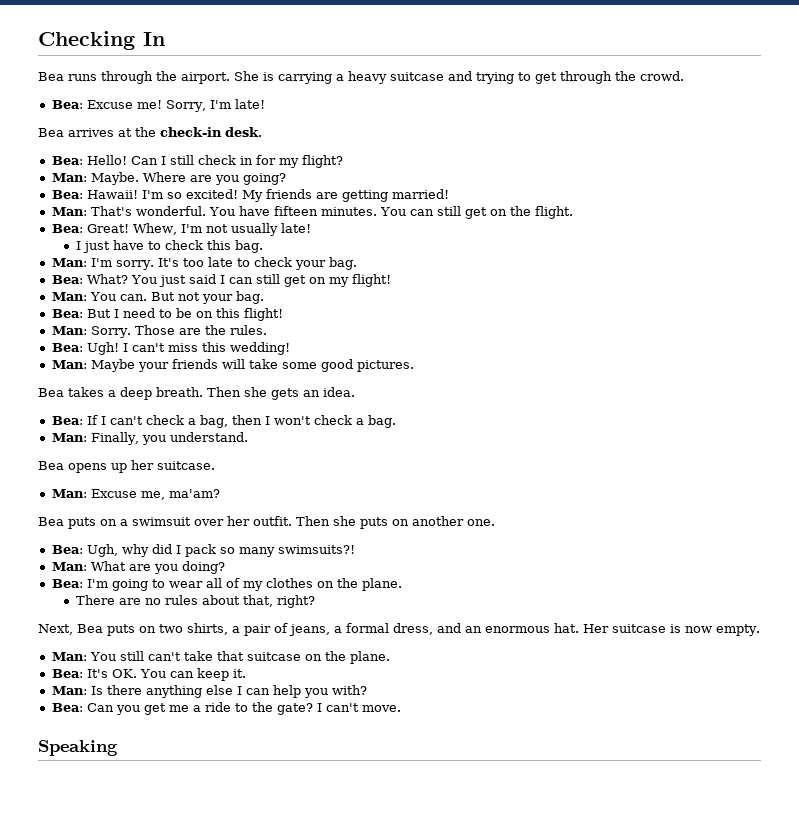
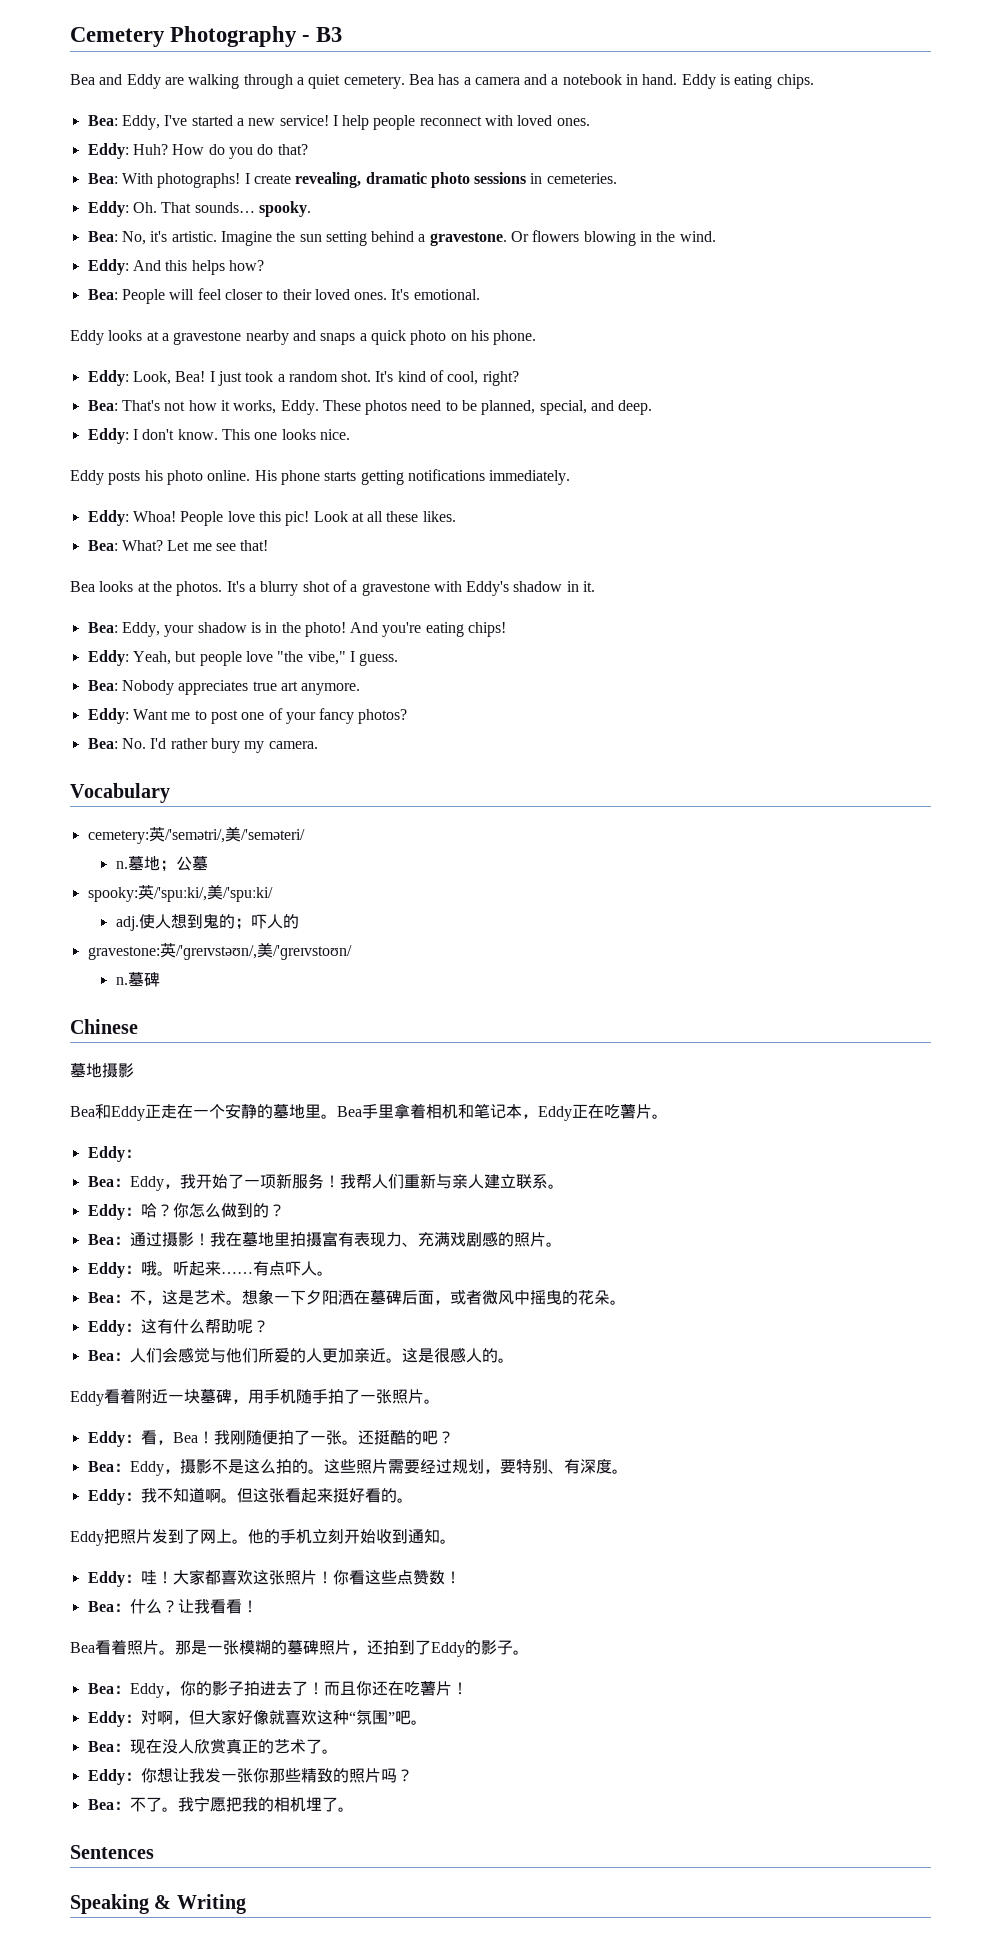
[38,31,165,50] [38,71,684,84] [51,99,265,112] [38,127,262,137] [51,155,343,168] [51,172,286,185] [51,189,449,202] [51,206,573,219] [51,223,311,236] [75,240,263,253] [51,257,357,270] [51,274,391,287] [51,291,264,304] [51,308,283,321] [51,325,267,338] [51,342,290,355] [51,359,414,372] [38,387,355,400] [51,415,396,428] [51,432,248,445] [38,460,215,473] [51,489,220,500] [38,516,495,529] [51,544,355,557] [51,561,225,574] [51,578,402,591] [75,595,315,608] [38,623,760,636] [51,651,390,664] [51,668,246,681] [51,685,367,698] [51,702,401,715] Checking In // Bea runs through the airport. She is carrying a heavy suitcase and trying to get through the crowd. // Bea: Excuse me! Sorry, I'm late! // Bea arrives at the check-in desk. // Bea: Hello! Can I still check in for my flight? // Man: Maybe. Where are you going? // Bea: Hawaii! I'm so excited! My friends are getting married! // Man: That's wonderful. You have fifteen minutes. You can still get on the flight. // Bea: Great! Whew, I'm not usually late! // I just have to check this bag. // Man: I'm sorry. It's too late to check your bag. // Bea: What? You just said I can still get on my flight! // Man: You can. But not your bag. // Bea: But I need to be on this flight! // Man: Sorry. Those are the rules. // Bea: Ugh! I can't miss this wedding! // Man: Maybe your friends will take some good pictures. // Bea takes a deep breath. Then she gets an idea. // Bea: If I can't check a bag, then I won't check a bag. // Man: Finally, you understand. // Bea opens up her suitcase. // Man: Excuse me, ma'am? // Bea puts on a swimsuit over her outfit. Then she puts on another one. // Bea: Ugh, why did I pack so many swimsuits?! // Man: What are you doing? // Bea: I'm going to wear all of my clothes on the plane. // There are no rules about that, right? // Next, Bea puts on two shirts, a pair of jeans, a formal dress, and an enormous hat. Her suitcase is now empty. // Man: You still can't take that suitcase on the plane. // Bea: It's OK. You can keep it. // Man: Is there anything else I can help you with? // Bea: Can you get me a ride to the gate? I can't move. -> [70,26,343,47] [70,74,814,89] [87,115,590,130] [87,143,308,159] [87,172,617,188] [87,201,311,217] [87,230,716,246] [87,259,264,275] [87,288,480,304] [70,330,537,345] [87,370,519,386] [87,400,653,415] [87,428,350,444] [70,469,571,485] [87,510,456,526] [87,540,269,551] [70,580,596,596] [87,622,507,637] [87,650,399,666] [87,680,361,695] [87,708,408,724] [87,738,318,753] [70,783,170,803] [87,827,305,844] [115,856,208,872] [87,885,273,902] [115,914,299,931] [87,943,352,960] [115,972,160,987] [70,1019,138,1034] [70,1063,134,1078] [70,1103,668,1121] [87,1146,141,1162] [87,1173,564,1191] [87,1202,285,1220] [87,1231,562,1247] [87,1261,333,1278] [87,1289,626,1305] [87,1319,269,1336] [87,1347,514,1363] [70,1388,440,1406] [87,1430,454,1447] [87,1459,628,1476] [87,1488,413,1505] [70,1529,456,1546] [87,1569,461,1587] [87,1599,258,1614] [70,1639,529,1657] [87,1681,468,1698] [87,1709,427,1727] [87,1739,338,1754] [87,1768,413,1785] [87,1796,354,1812] [70,1845,154,1859] Cemetery Photography - B3 // Bea and Eddy are walking through a quiet cemetery. Bea has a camera and a notebook in hand. Eddy is eating chips. // Bea: Eddy, I've started a new service! I help people reconnect with loved ones. // Eddy: Huh? How do you do that? // Bea: With photographs! I create revealing, dramatic photo sessions in cemeteries. // Eddy: Oh. That sounds… spooky. // Bea: No, it's artistic. Imagine the sun setting behind a gravestone. Or flowers blowing in the wind. // Eddy: And this helps how? // Bea: People will feel closer to their loved ones. It's emotional. // Eddy looks at a gravestone nearby and snaps a quick photo on his phone. // Eddy: Look, Bea! I just took a random shot. It's kind of cool, right? // Bea: That's not how it works, Eddy. These photos need to be planned, special, and deep. // Eddy: I don't know. This one looks nice. // Eddy posts his photo online. His phone starts getting notifications immediately. // Eddy: Whoa! People love this pic! Look at all these likes. // Bea: What? Let me see that! // Bea looks at the photos. It's a blurry shot of a gravestone with Eddy's shadow in it. // Bea: Eddy, your shadow is in the photo! And you're eating chips! // Eddy: Yeah, but people love "the vibe," I guess. // Bea: Nobody appreciates true art anymore. // Eddy: Want me to post one of your fancy photos? // Bea: No. I'd rather bury my camera. // Vocabulary // cemetery:英/'semətri/,美/'seməteri/ // n.墓地；公墓 // spooky:英/'spuːki/,美/'spuːki/ // adj.使人想到鬼的；吓人的 // gravestone:英/'ɡreɪvstəʊn/,美/'ɡreɪvstoʊn/ // n.墓碑 // Chinese // 墓地摄影 // Bea和Eddy正走在一个安静的墓地里。Bea手里拿着相机和笔记本，Eddy正在吃薯片。 // Eddy： // Bea：Eddy，我开始了一项新服务！我帮人们重新与亲人建立联系。 // Eddy：哈？你怎么做到的？ // Bea：通过摄影！我在墓地里拍摄富有表现力、充满戏剧感的照片。 // Eddy：哦。听起来……有点吓人。 // Bea：不，这是艺术。想象一下夕阳洒在墓碑后面，或者微风中摇曳的花朵。 // Eddy：这有什么帮助呢？ // Bea：人们会感觉与他们所爱的人更加亲近。这是很感人的。 // Eddy看着附近一块墓碑，用手机随手拍了一张照片。 // Eddy：看，Bea！我刚随便拍了一张。还挺酷的吧？ // Bea：Eddy，摄影不是这么拍的。这些照片需要经过规划，要特别、有深度。 // Eddy：我不知道啊。但这张看起来挺好看的。 // Eddy把照片发到了网上。他的手机立刻开始收到通知。 // Eddy：哇！大家都喜欢这张照片！你看这些点赞数！ // Bea：什么？让我看看！ // Bea看着照片。那是一张模糊的墓碑照片，还拍到了Eddy的影子。 // Bea：Eddy，你的影子拍进去了！而且你还在吃薯片！ // Eddy：对啊，但大家好像就喜欢这种“氛围”吧。 // Bea：现在没人欣赏真正的艺术了。 // Eddy：你想让我发一张你那些精致的照片吗？ // Bea：不了。我宁愿把我的相机埋了。 // Sentences
(118, 748) none -> [154,1894,246,1914] & Writing

